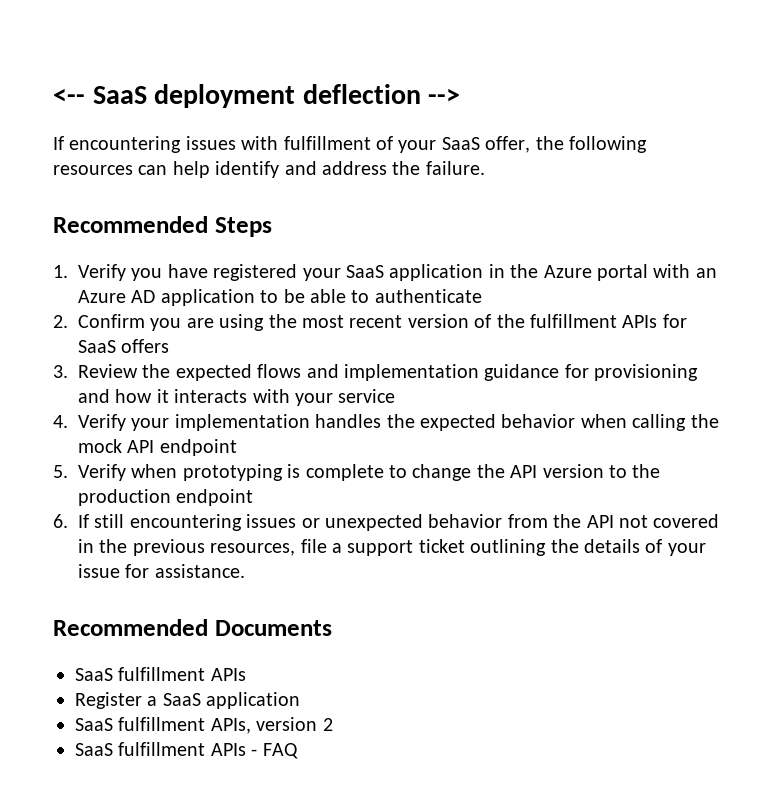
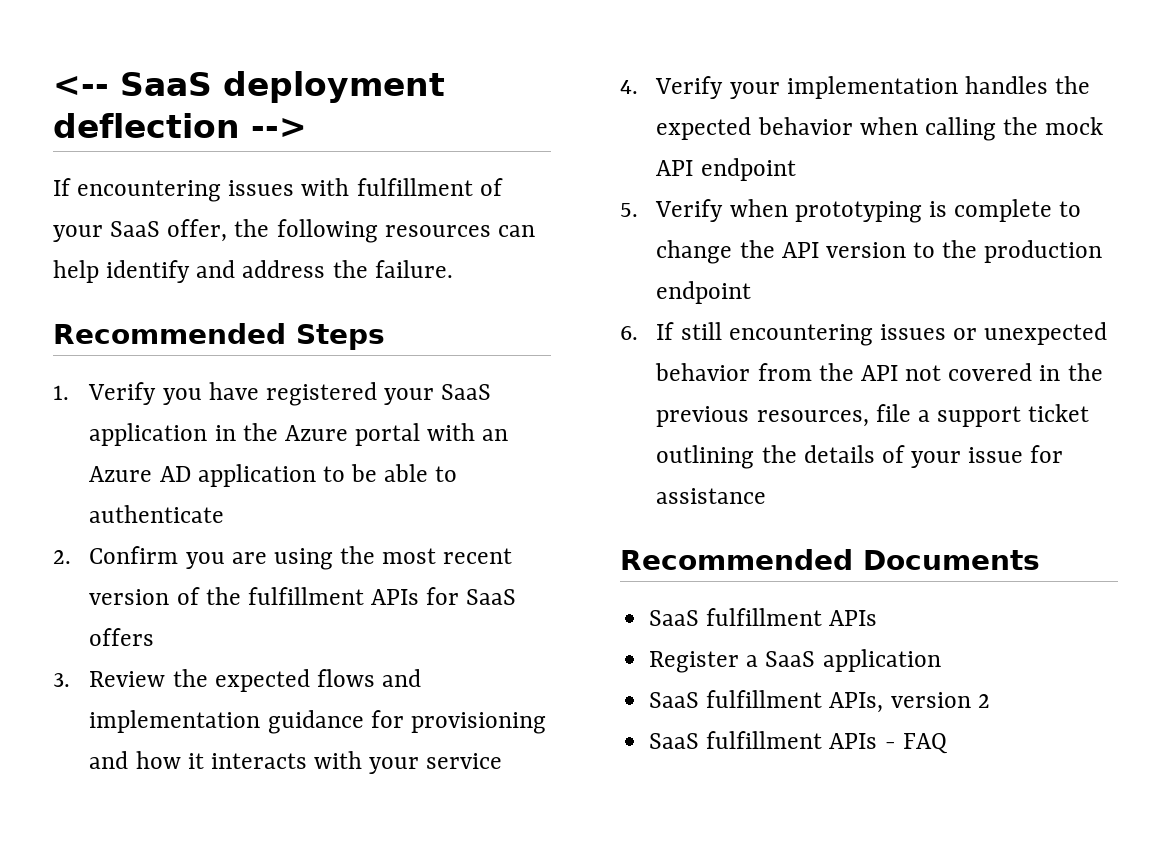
[154,564,245,578] assistance. -> [656,488,767,504] assistance

